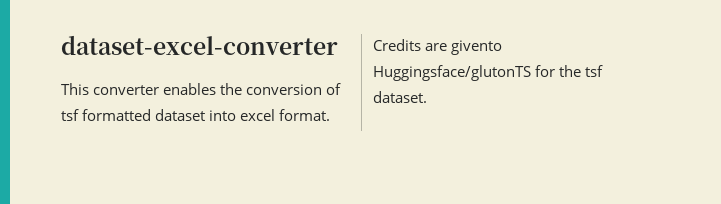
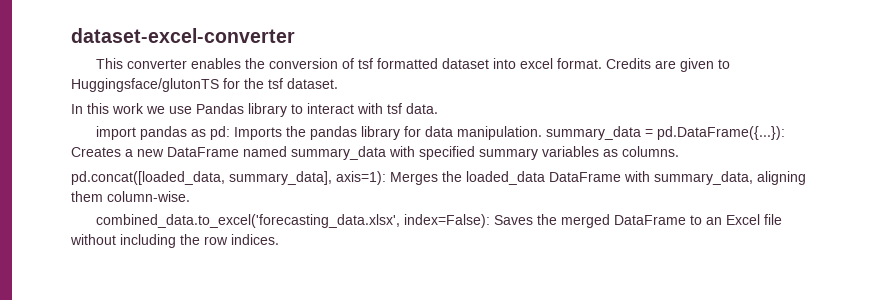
[451,40,503,55] givento -> [679,58,730,72] given to
(427, 97) none -> [71,103,438,117] [95,126,785,140] [71,146,679,160] [71,171,806,185] [71,191,190,202] [95,214,782,228] [70,234,279,248] // In this work we use Pandas library to interact with tsf data. // import pandas as pd: Imports the pandas library for data manipulation. summary_data = pd.DataFrame({...}): Creates a new DataFrame named summary_data with specified summary variables as columns. // pd.concat([loaded_data, summary_data], axis=1): Merges the loaded_data DataFrame with summary_data, aligning them column-wise. // combined_data.to_excel('forecasting_data.xlsx', index=False): Saves the merged DataFrame to an Excel file without including the row indices.

